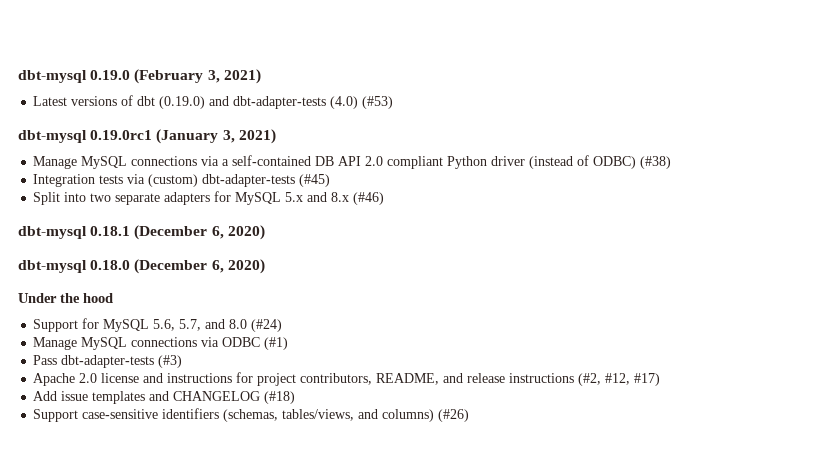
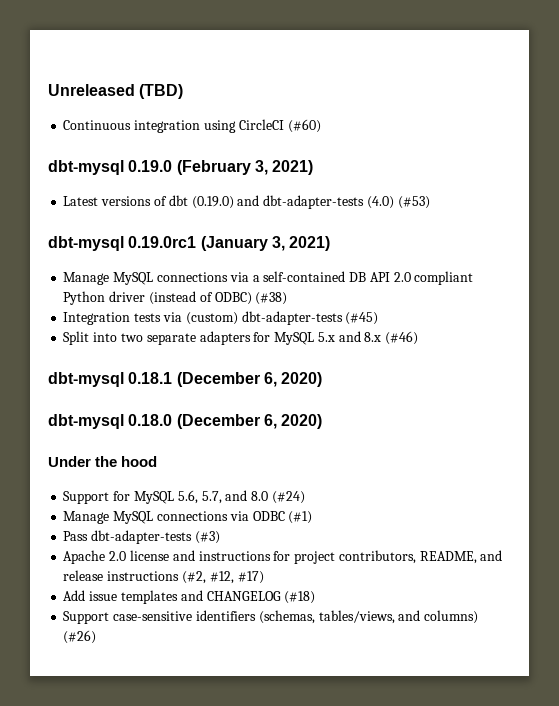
(18, 76) none -> [48,84,184,99] [63,119,321,133] Unreleased (TBD) // Continuous integration using CircleCI (#60) //

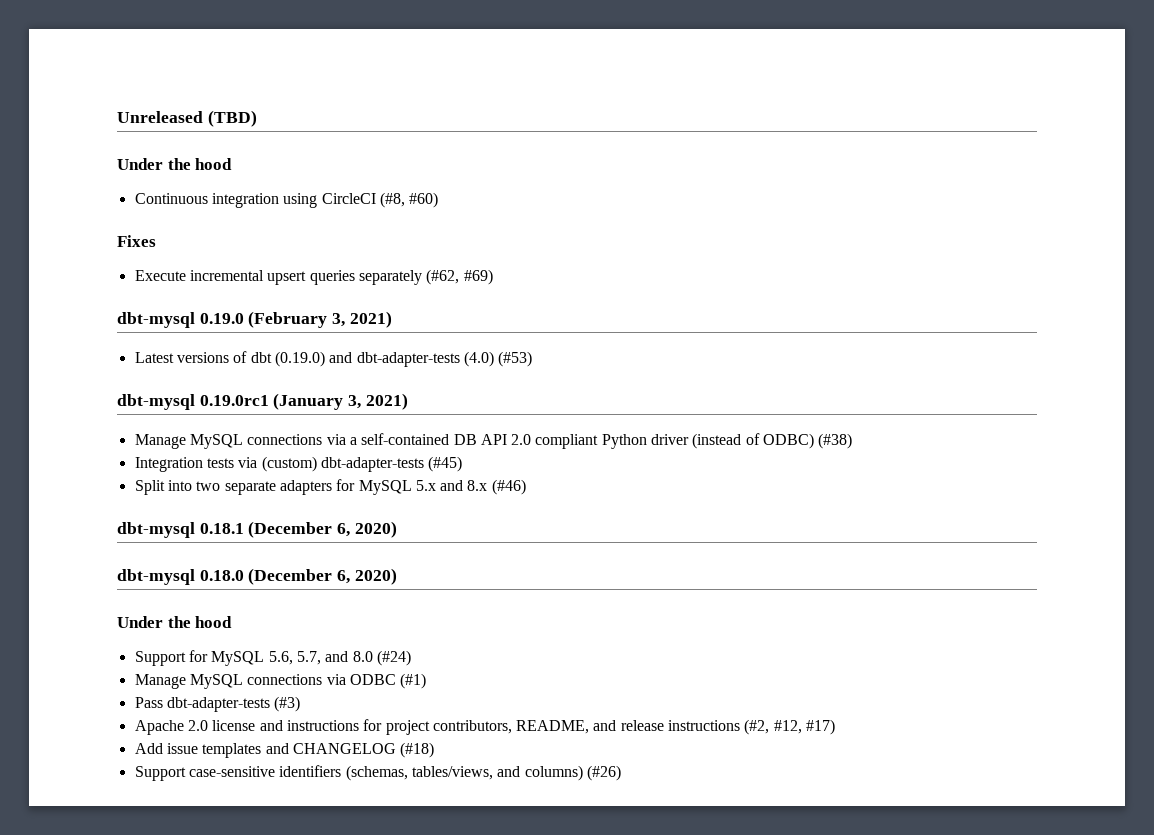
(184, 91) none -> [117,158,233,170] // Under the hood
[287,119,321,133] (#60) -> [379,192,439,208] [117,235,156,247] [134,269,493,285] (#8, #60) // Fixes // Execute incremental upsert queries separately (#62, #69)

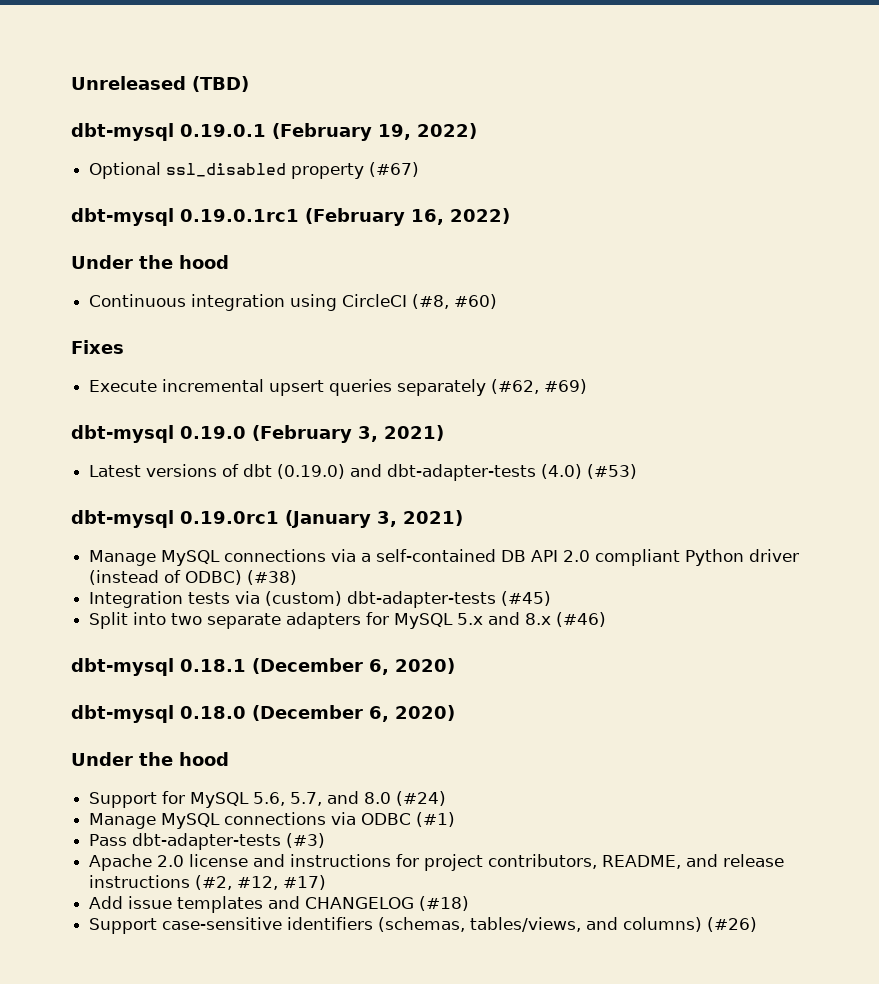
(257, 118) none -> [71,123,477,141] [89,162,420,179] [71,208,510,226] // dbt-mysql 0.19.0.1 (February 19, 2022) // Optional ssl_disabled property (#67) // dbt-mysql 0.19.0.1rc1 (February 16, 2022)

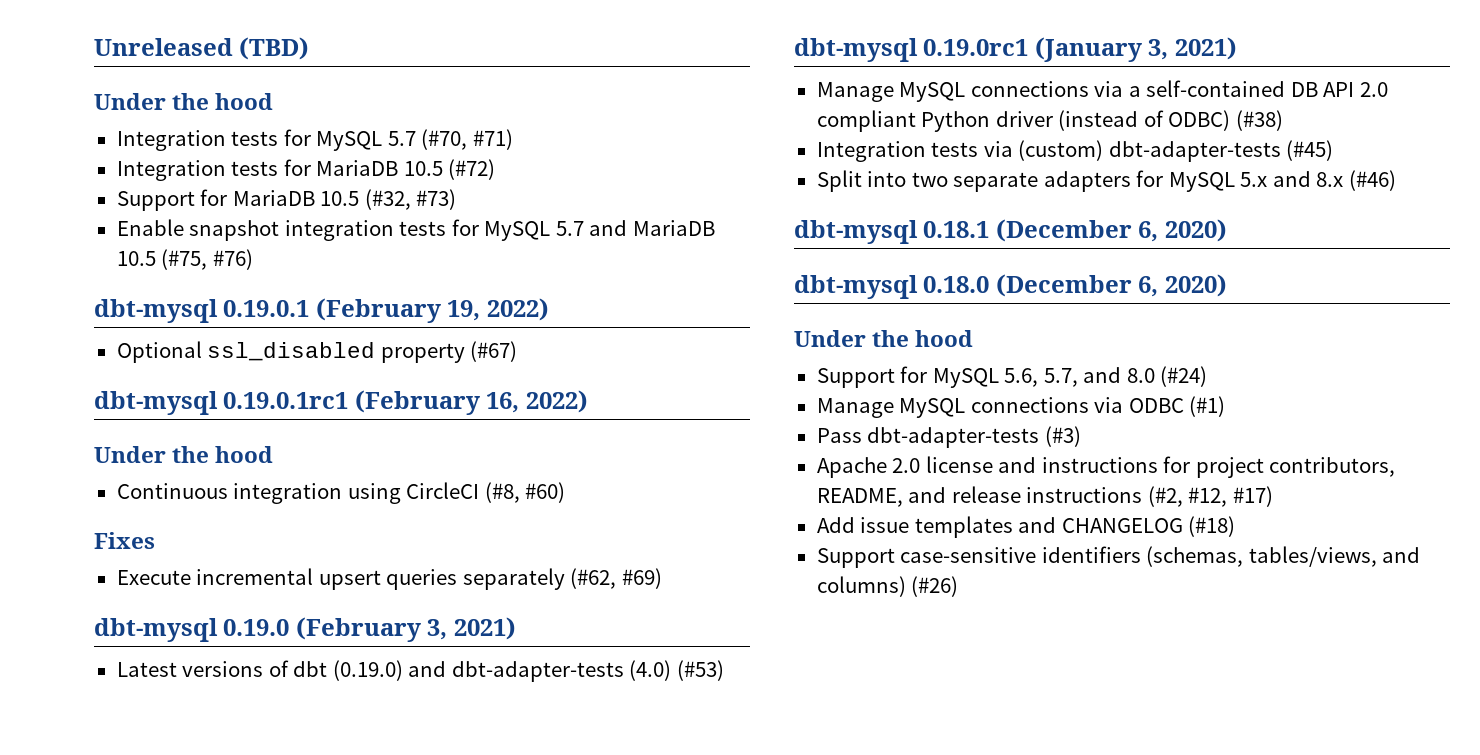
(249, 84) none -> [94,93,274,110] [116,129,513,151] [116,159,496,181] [116,189,457,211] [116,219,715,241] [116,249,253,270] // Under the hood // Integration tests for MySQL 5.7 (#70, #71) // Integration tests for MariaDB 10.5 (#72) // Support for MariaDB 10.5 (#32, #73) // Enable snapshot integration tests for MySQL 5.7 and MariaDB 10.5 (#75, #76)

